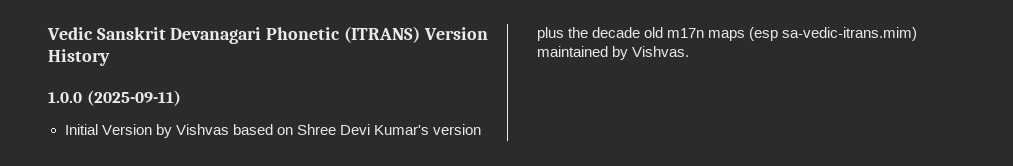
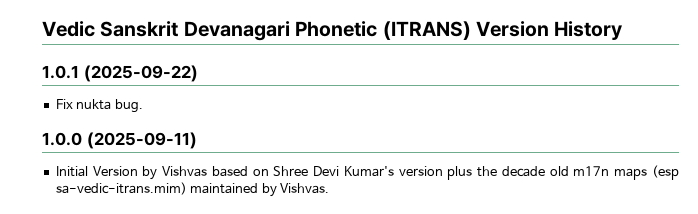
(110, 57) none -> [42,65,198,82] [55,99,143,113] // 1.0.1 (2025-09-22) // Fix nukta bug.

